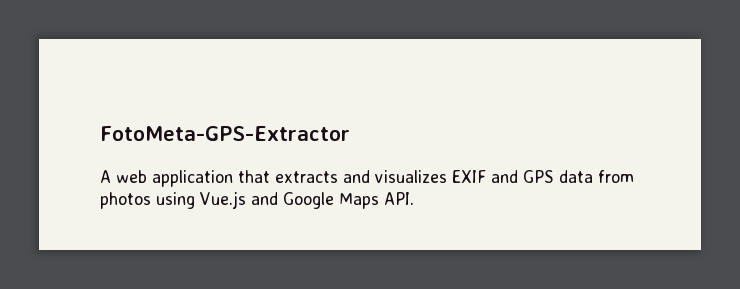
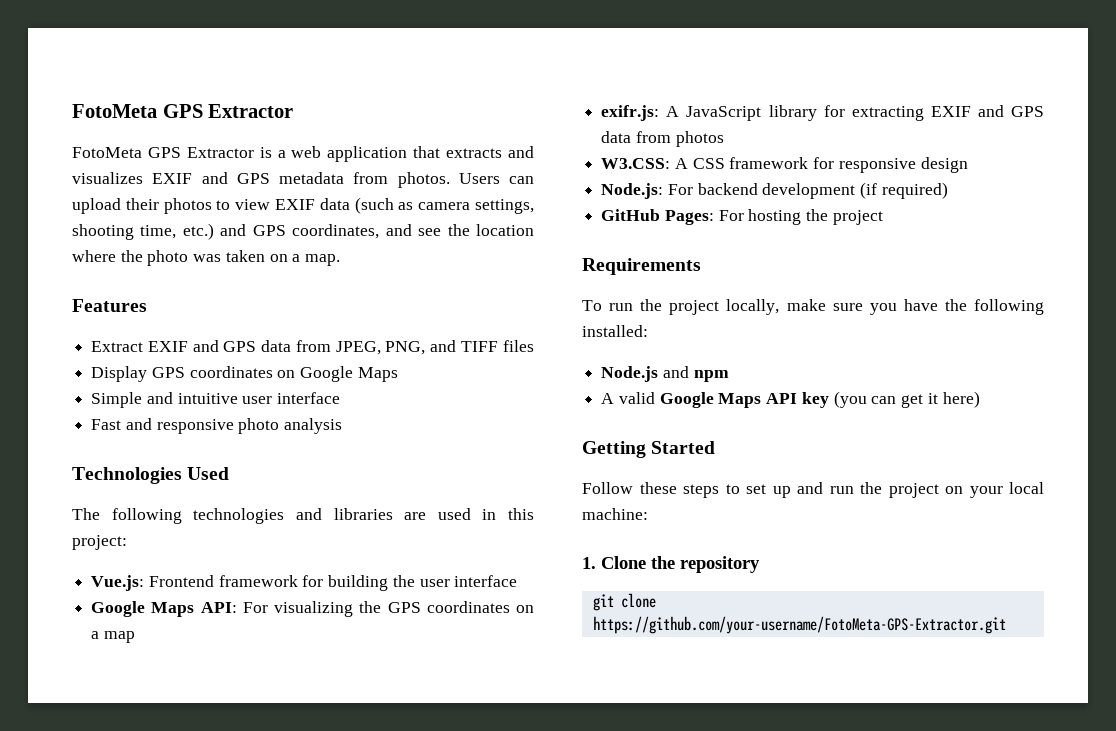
[100,126,350,141] [100,170,111,183] FotoMeta-GPS-Extractor // A -> [72,104,294,118] [72,147,286,158] FotoMeta GPS Extractor // FotoMeta GPS Extractor is a
[559,170,634,183] [100,191,414,209] data from photos using Vue.js and Google Maps API. -> [279,172,534,188] [72,197,535,214] [72,223,535,240] [72,250,341,266] [72,299,147,312] [91,340,534,355] [91,366,398,382] [91,392,341,408] [91,418,343,434] [72,467,230,484] [72,508,534,524] [72,535,127,550] [91,575,518,591] [91,601,534,617] [91,631,135,643] [601,105,1044,121] [601,131,724,147] [601,157,968,173] [601,182,948,199] [601,209,883,225] [582,258,701,275] [582,299,1044,315] [582,325,648,337] [601,366,729,382] [601,391,980,408] [582,441,716,458] [582,482,1044,498] [582,508,648,520] [582,556,760,573] [592,593,656,611] [592,616,1006,634] metadata from photos. Users can upload their photos to view EXIF data (such as camera settings, shooting time, etc.) and GPS coordinates, and see the location where the photo was taken on a map. // Features // Extract EXIF and GPS data from JPEG, PNG, and TIFF files // Display GPS coordinates on Google Maps // Simple and intuitive user interface // Fast and responsive photo analysis // Technologies Used // The following technologies and libraries are used in this project: // Vue.js: Frontend framework for building the user interface // Google Maps API: For visualizing the GPS coordinates on a map // exifr.js: A JavaScript library for extracting EXIF and GPS data from photos // W3.CSS: A CSS framework for responsive design // Node.js: For backend development (if required) // GitHub Pages: For hosting the project // Requirements // To run the project locally, make sure you have the following installed: // Node.js and npm // A valid Google Maps API key (you can get it here) // Getting Started // Follow these steps to set up and run the project on your local machine: // 1. Clone the repository // git clone https://github.com/your-username/FotoMeta-GPS-Extractor.git

